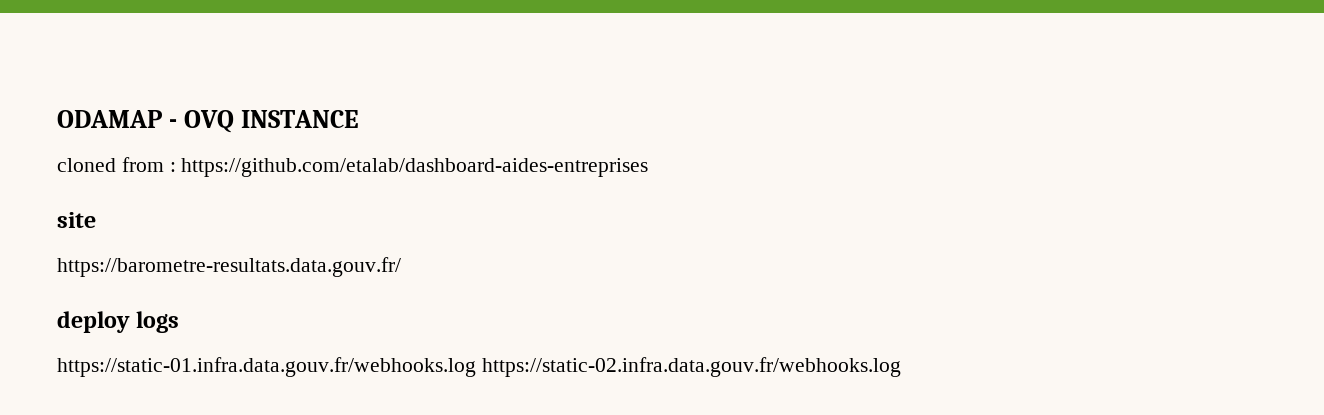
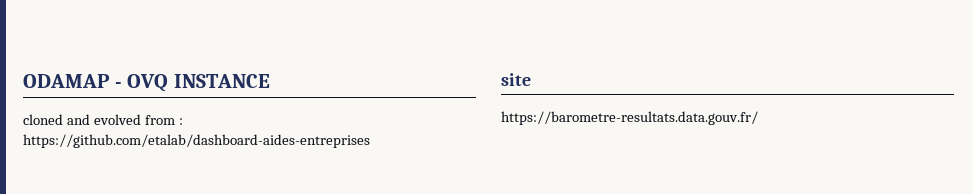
(116, 165) none -> [66,114,141,125] and evolved
[57,311,180,333] [57,357,901,377] // deploy logs // https://static-01.infra.data.gouv.fr/webhooks.log https://static-02.infra.data.gouv.fr/webhooks.log -> (758, 118) none

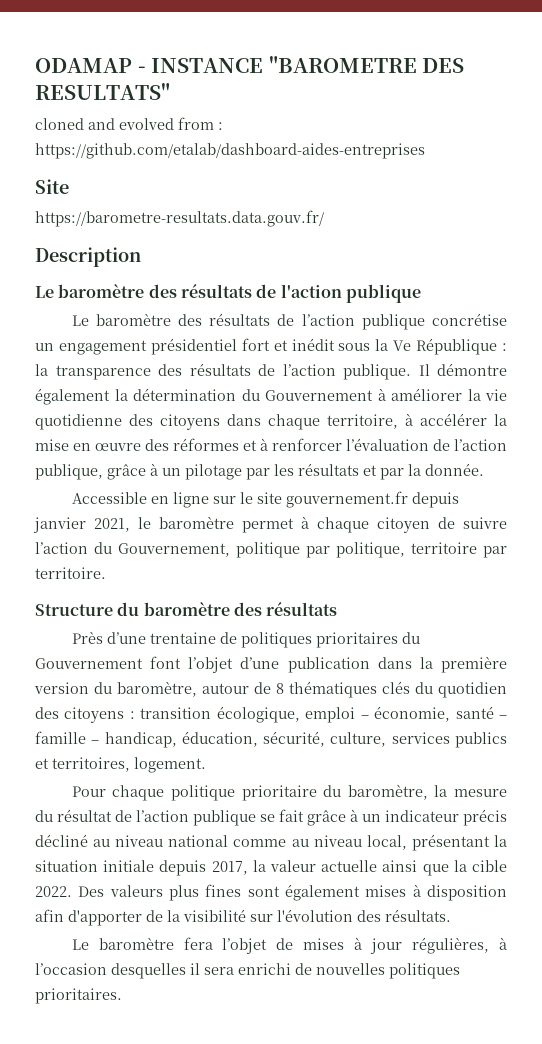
[127,74,169,92] OVQ -> (146, 69) none
(270, 81) none -> [268,56,465,73] [35,83,170,100] "BAROMETRE DES RESULTATS"
[501,73,531,86] site -> [35,179,69,194] Site
(758, 118) none -> [35,247,141,267] [35,284,421,303] [71,313,507,330] [35,338,507,355] [35,363,507,380] [35,388,507,405] [35,413,507,430] [35,438,507,451] [35,463,484,480] [71,491,459,508] [33,516,507,533] [35,542,507,558] [35,567,106,579] [35,602,338,616] [71,631,420,648] [35,656,508,673] [34,681,507,698] [35,706,508,723] [35,731,507,748] [35,757,206,773] [71,784,507,801] [35,809,507,826] [35,834,507,851] [35,860,507,876] [35,884,507,901] [35,909,451,926] [71,937,507,954] [35,963,460,979] [35,988,122,1004] // Description // Le baromètre des résultats de l'action publique // Le baromètre des résultats de l’action publique concrétise un engagement présidentiel fort et inédit sous la Ve République : la transparence des résultats de l’action publique. Il démontre également la détermination du Gouvernement à améliorer la vie quotidienne des citoyens dans chaque territoire, à accélérer la mise en œuvre des réformes et à renforcer l’évaluation de l’action publique, grâce à un pilotage par les résultats et par la donnée. // Accessible en ligne sur le site gouvernement.fr depuis janvier 2021, le baromètre permet à chaque citoyen de suivre l’action du Gouvernement, politique par politique, territoire par territoire. // Structure du baromètre des résultats // Près d’une trentaine de politiques prioritaires du Gouvernement font l’objet d’une publication dans la première version du baromètre, autour de 8 thématiques clés du quotidien des citoyens : transition écologique, emploi – économie, santé – famille – handicap, éducation, sécurité, culture, services publics et territoires, logement. // Pour chaque politique prioritaire du baromètre, la mesure du résultat de l’action publique se fait grâce à un indicateur précis décliné au niveau national comme au niveau local, présentant la situation initiale depuis 2017, la valeur actuelle ainsi que la cible 2022. Des valeurs plus fines sont également mises à disposition afin d'apporter de la visibilité sur l'évolution des résultats. // Le baromètre fera l’objet de mises à jour régulières, à l’occasion desquelles il sera enrichi de nouvelles politiques prioritaires.

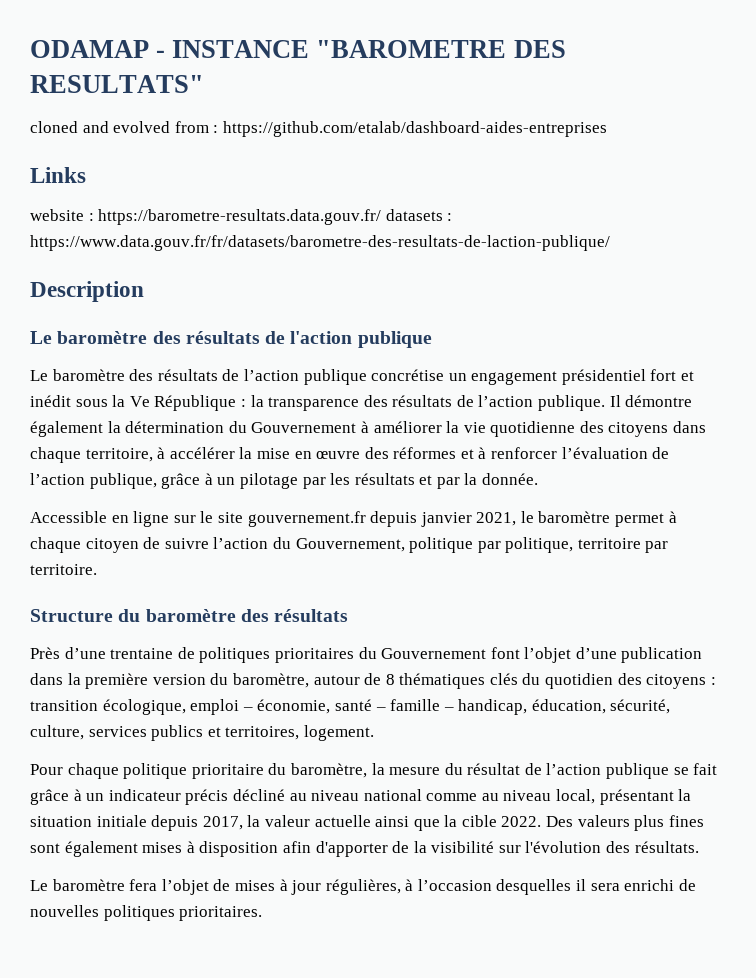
[35,179,69,194] [35,210,324,227] Site // https://barometre-resultats.data.gouv.fr/ -> [30,167,86,183] [30,209,453,225] [30,235,610,251] Links // website : https://barometre-resultats.data.gouv.fr/ datasets : https://www.data.gouv.fr/fr/datasets/barometre-des-resultats-de-laction-publique/

